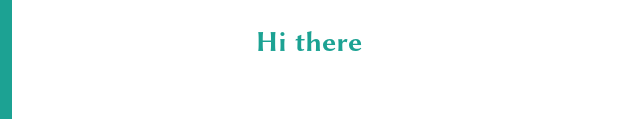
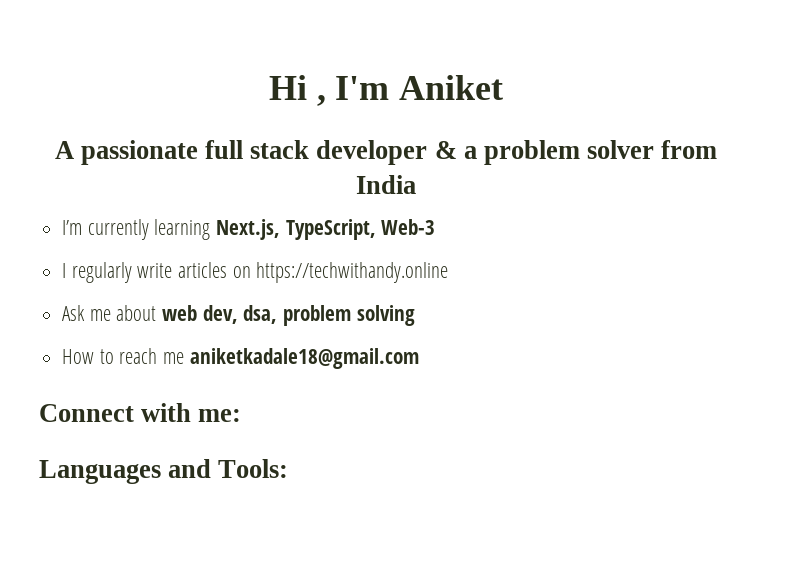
[294,31,362,51] there -> [316,75,504,106] [54,140,718,165] [356,175,416,194] [62,219,436,240] [62,262,449,283] [62,305,415,326] [62,348,419,369] [39,403,242,422] [39,459,289,484] , I'm Aniket // A passionate full stack developer & a problem solver from India // I’m currently learning Next.js, TypeScript, Web-3 // I regularly write articles on https://techwithandy.online // Ask me about web dev, dsa, problem solving // How to reach me aniketkadale18@gmail.com // Connect with me: // Languages and Tools:

